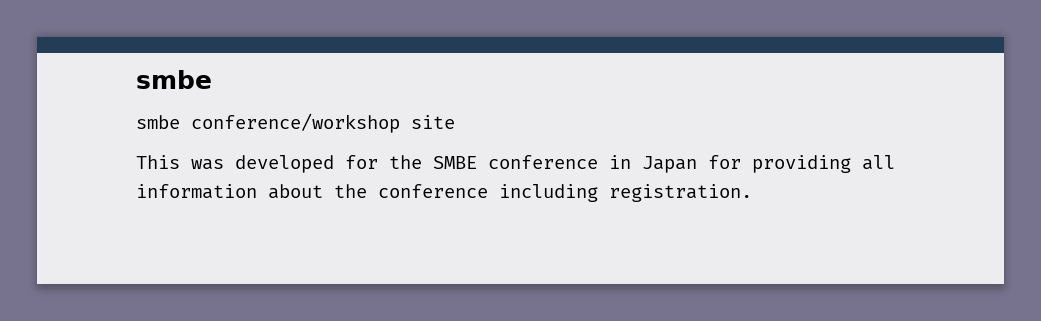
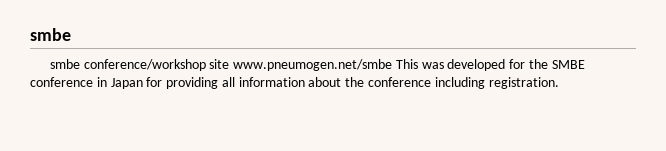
(455, 122) // -> [233,59,393,71] www.pneumogen.net/smbe

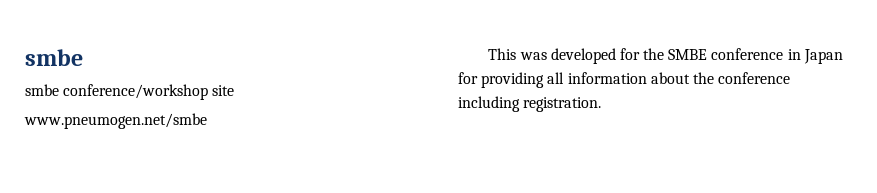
(230, 64) none -> (235, 90) //
(393, 65) none -> (207, 121) //

